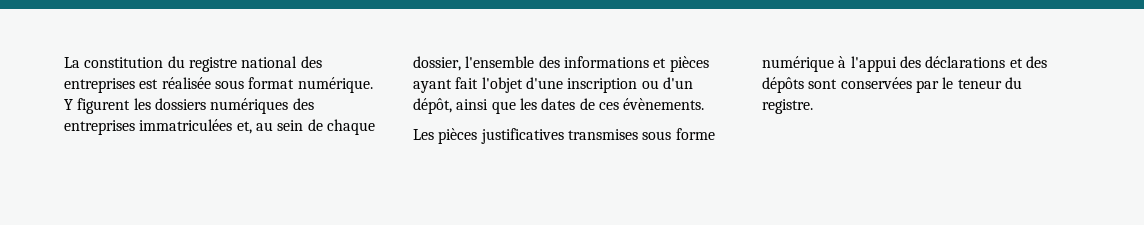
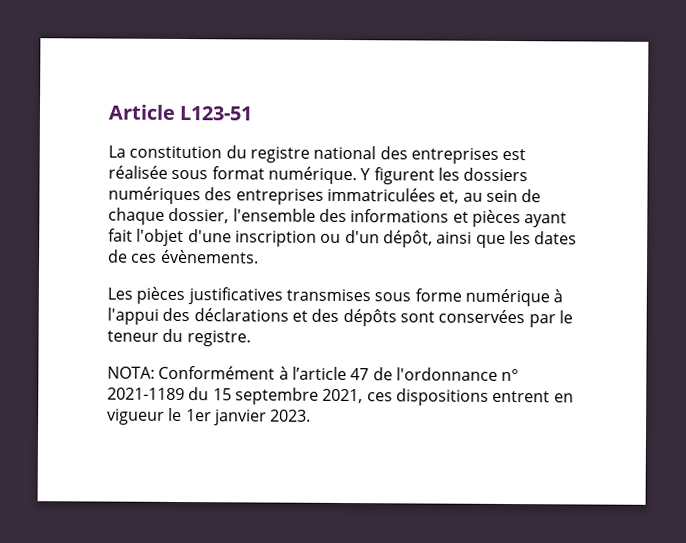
(64, 62) none -> [108,104,254,121] Article L123-51 //
(813, 106) none -> [107,365,520,382] [107,387,574,406] [107,407,312,426] // NOTA: Conformément à l’article 47 de l'ordonnance n° 2021-1189 du 15 septembre 2021, ces dispositions entrent en vigueur le 1er janvier 2023.

